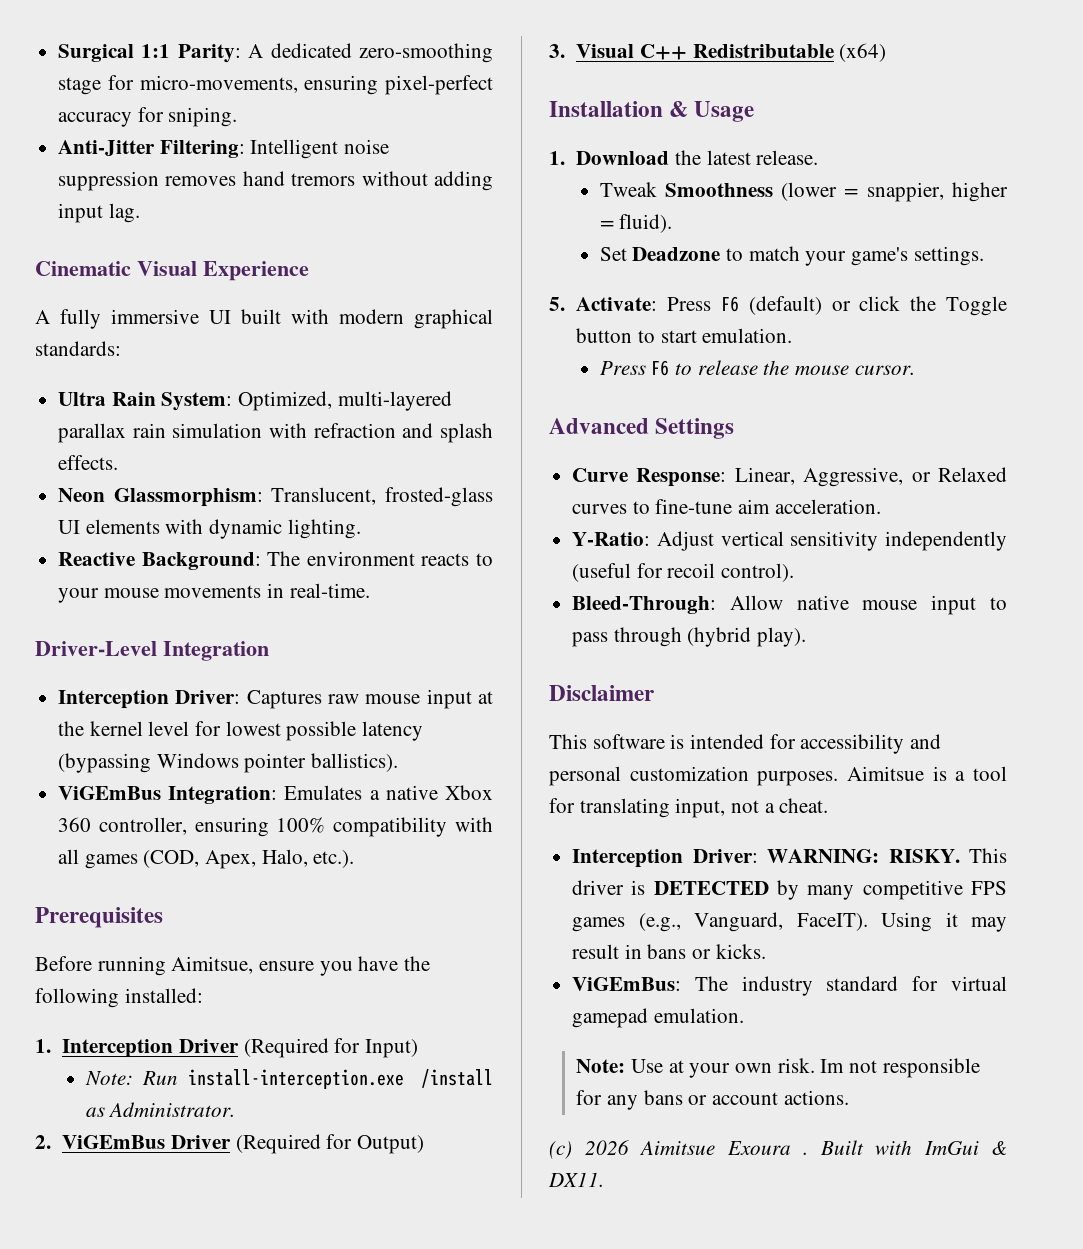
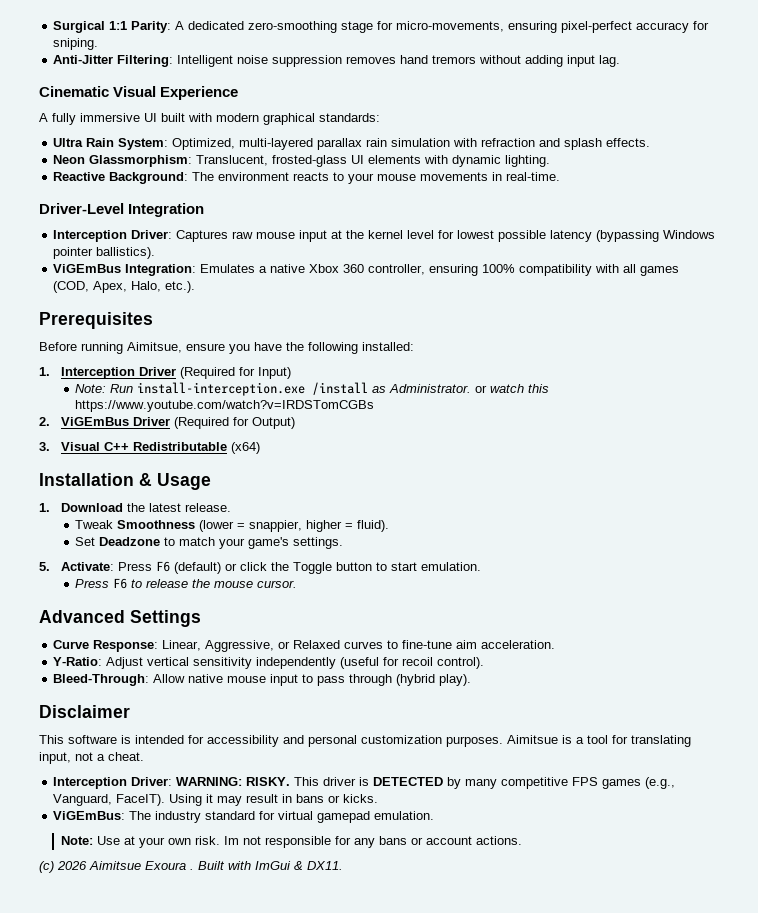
(236, 1109) none -> [475,384,550,393] [75,400,375,412] or watch this https://www.youtube.com/watch?v=IRDSTomCGBs

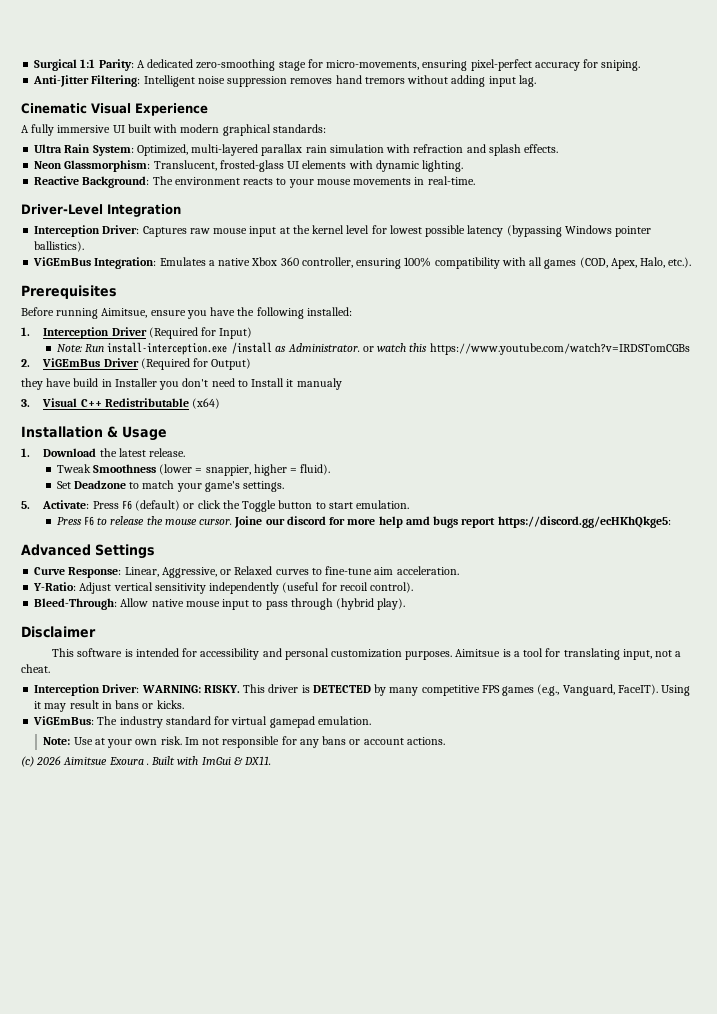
(296, 423) none -> [21,378,342,390] // they have build in Installer you don't need to Install it manualy
(298, 584) none -> [234,516,671,528] Joine our discord for more help amd bugs report https://discord.gg/ecHKhQkge5:

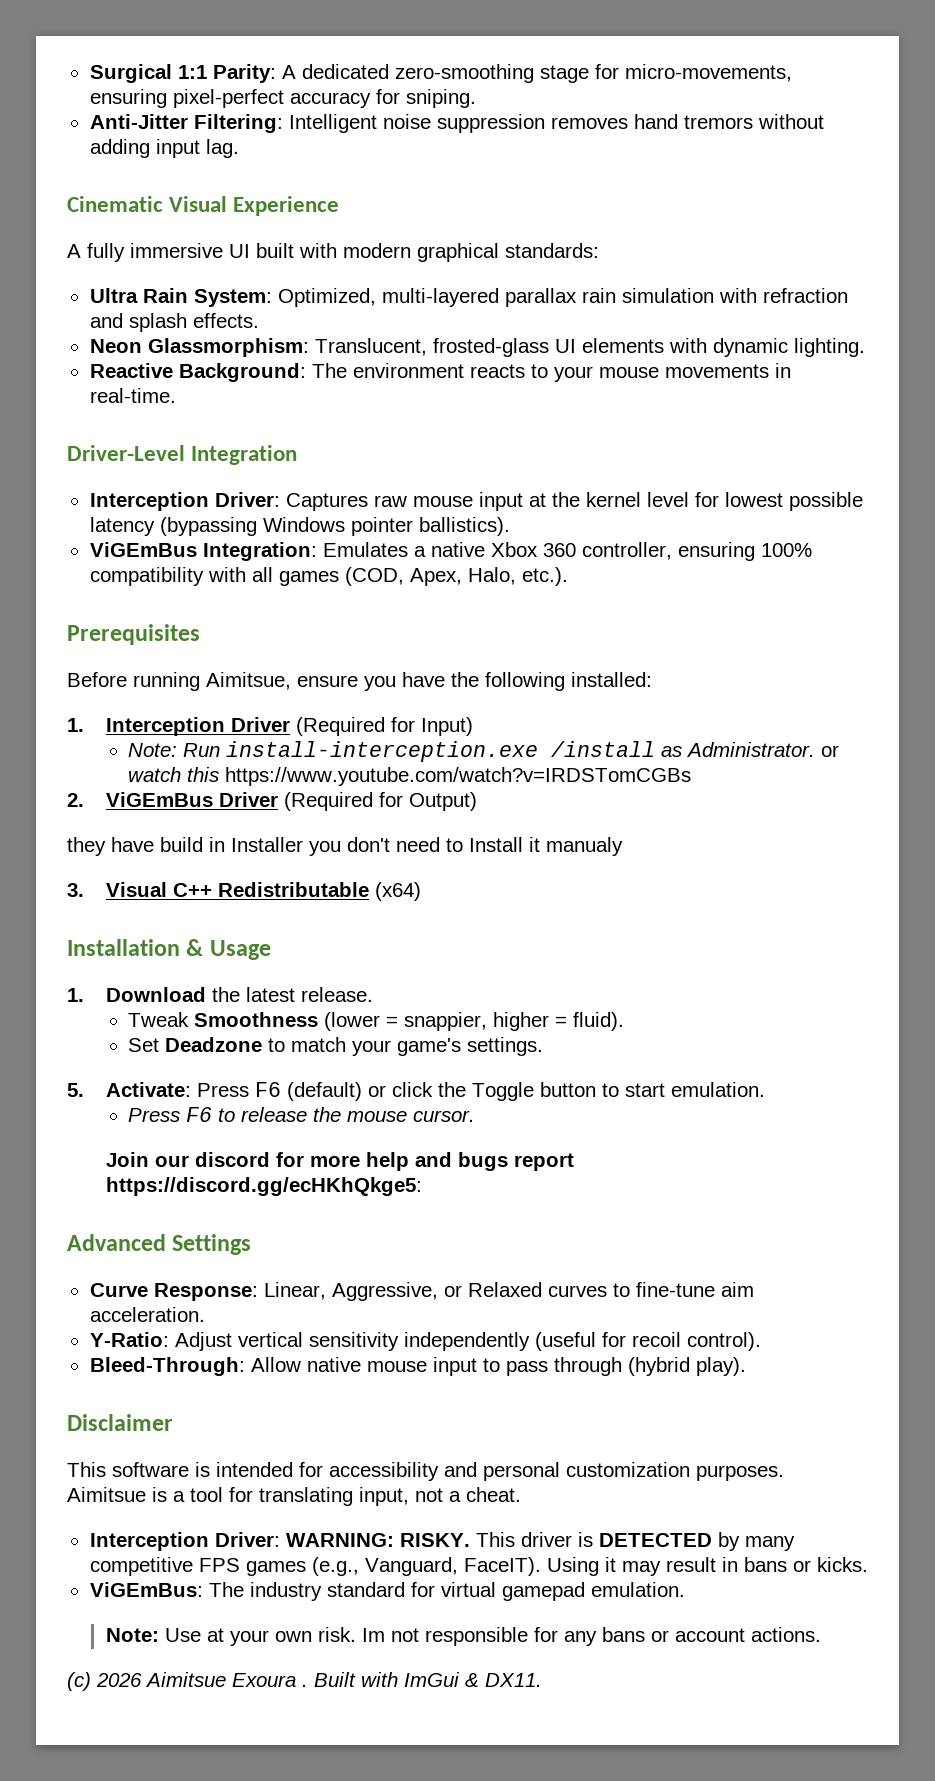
[234,516,263,528] Joine -> [105,1152,149,1167] // Join
[405,516,430,525] amd -> [414,1152,452,1167] and

